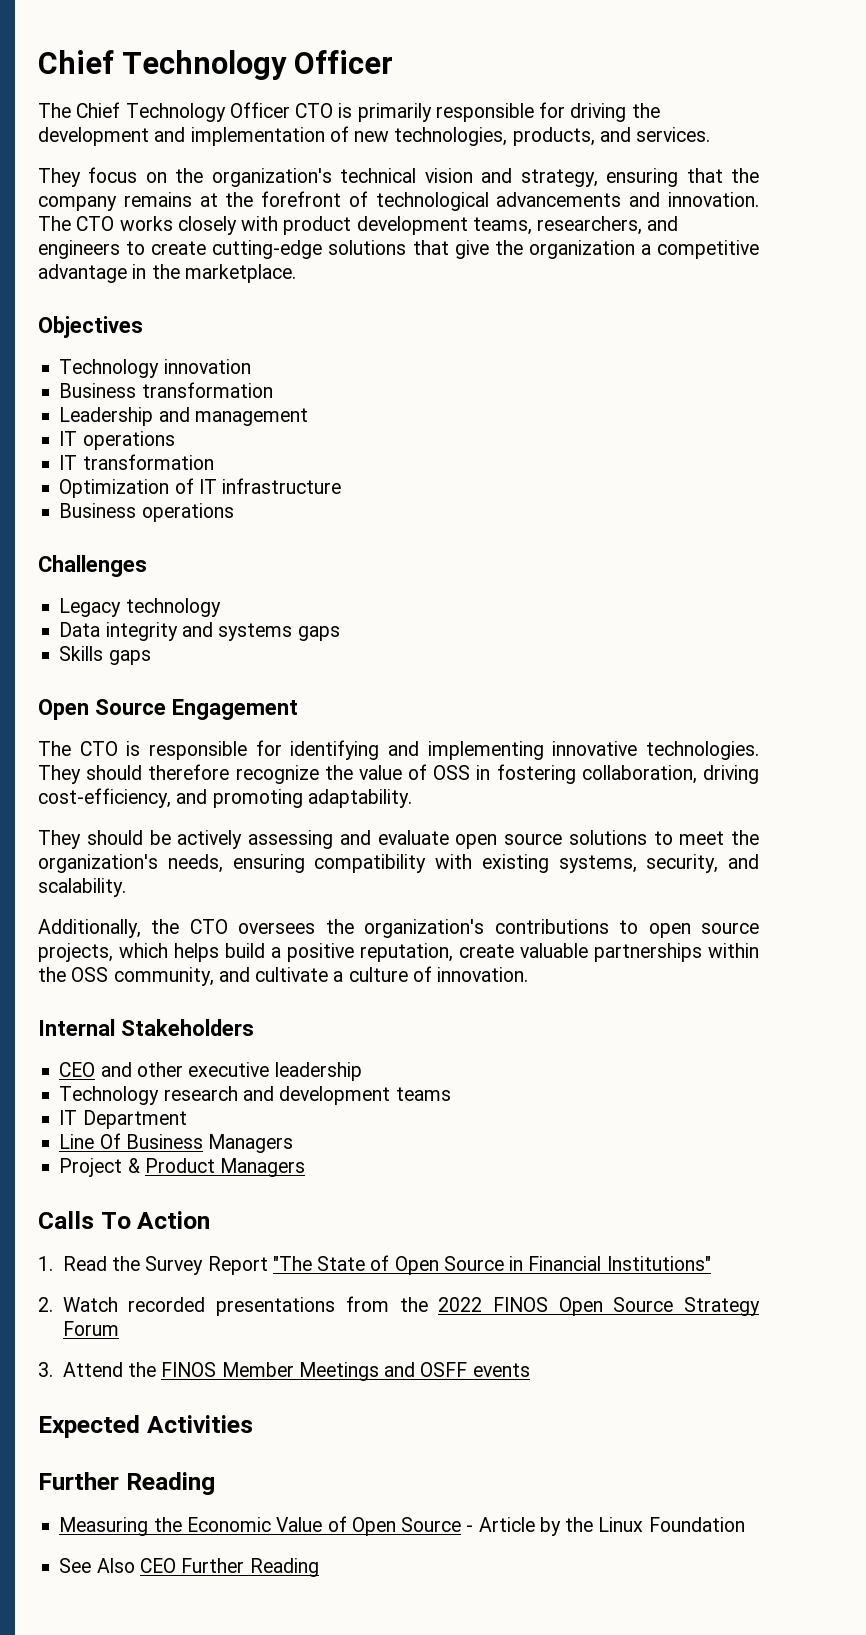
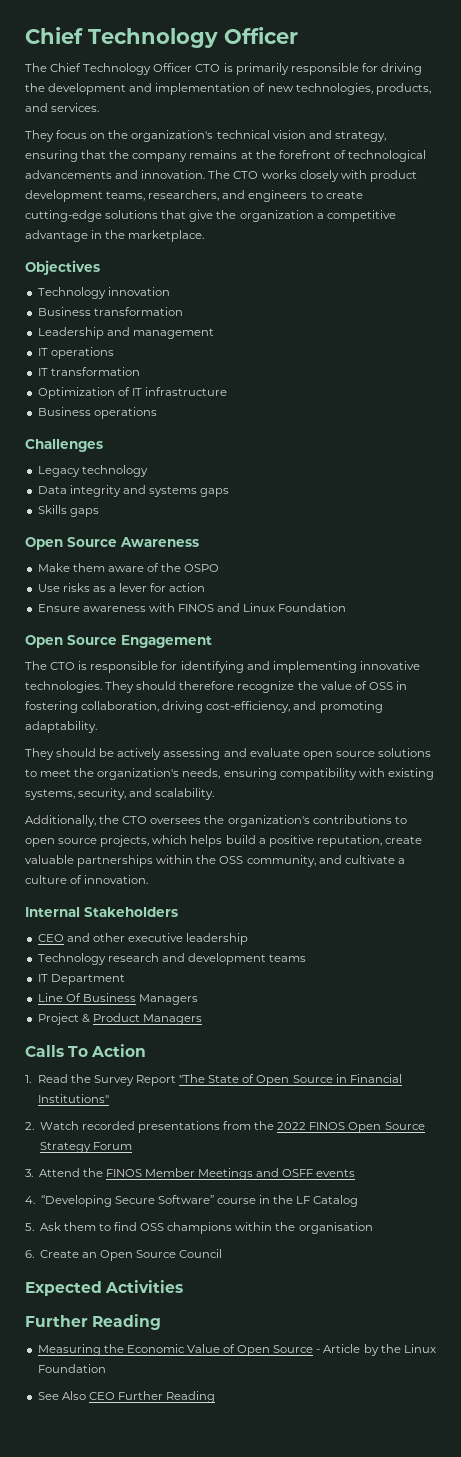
(151, 657) none -> [25,537,199,550] [37,563,220,572] [37,583,206,592] [37,603,347,612] // Open Source Awareness // Make them aware of the OSPO // Use risks as a lever for action // Ensure awareness with FINOS and Linux Foundation
(530, 1370) none -> [25,1195,359,1207] [25,1222,373,1234] [25,1249,223,1261] // 4. “Developing Secure Software” course in the LF Catalog // 5. Ask them to find OSS champions within the organisation // 6. Create an Open Source Council

